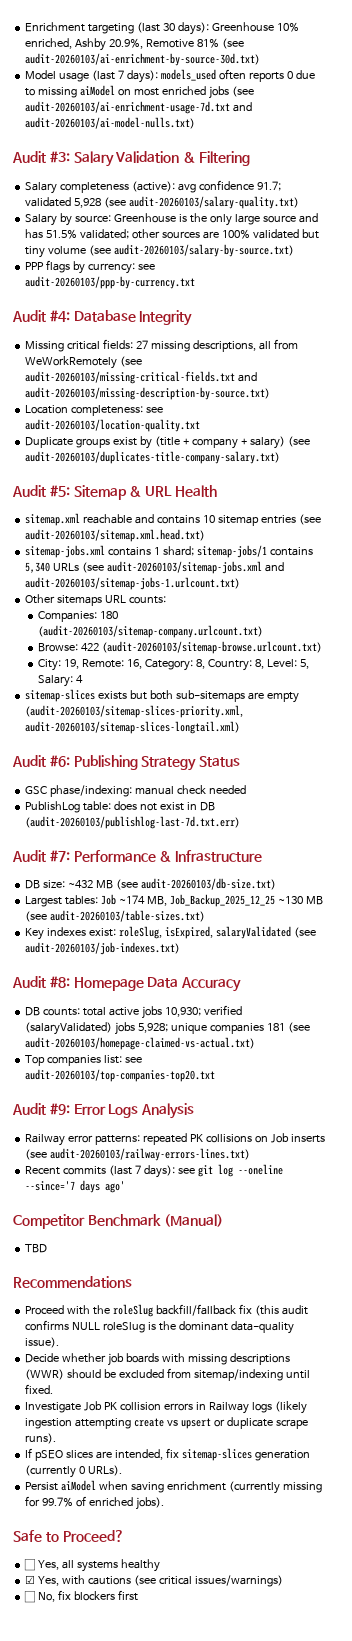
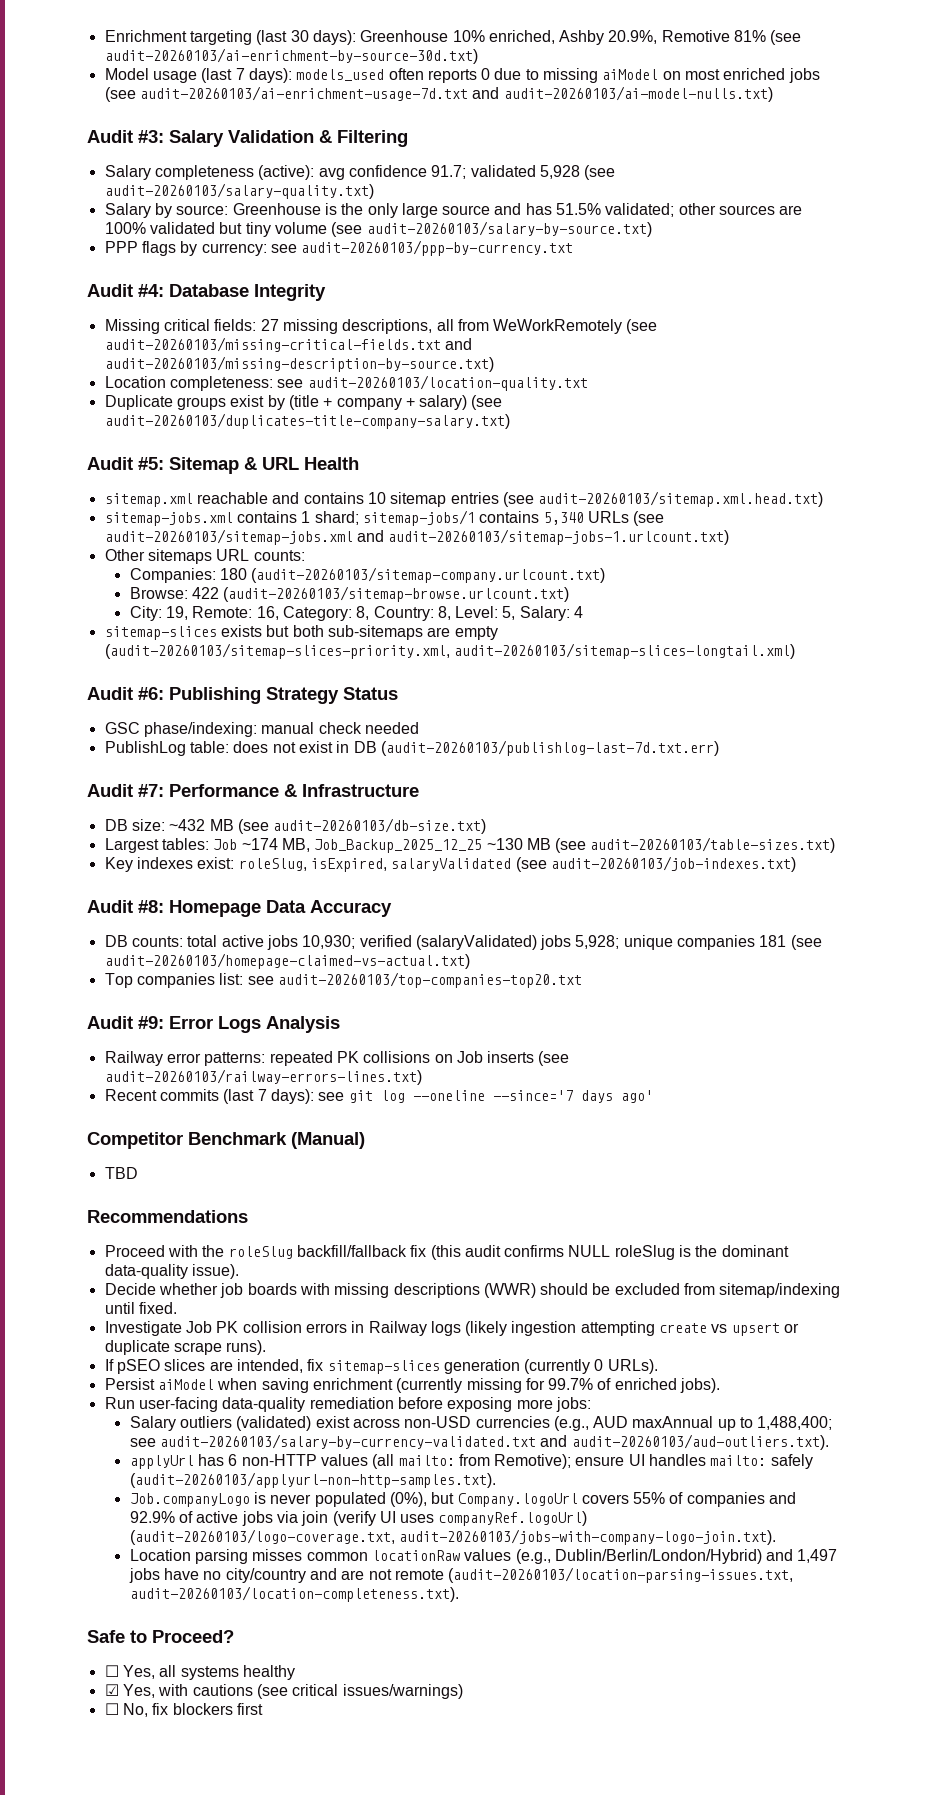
(164, 1503) none -> [104,1397,591,1412] [129,1416,833,1431] [129,1434,829,1450] [129,1454,813,1469] [129,1472,496,1488] [129,1492,797,1507] [129,1511,588,1526] [129,1529,776,1545] [129,1549,838,1564] [128,1567,794,1583] [129,1586,459,1602] // Run user-facing data-quality remediation before exposing more jobs: // Salary outliers (validated) exist across non-USD currencies (e.g., AUD maxAnnual up to 1,488,400; see audit-20260103/salary-by-currency-validated.txt and audit-20260103/aud-outliers.txt). // applyUrl has 6 non-HTTP values (all mailto: from Remotive); ensure UI handles mailto: safely (audit-20260103/applyurl-non-http-samples.txt). // Job.companyLogo is never populated (0%), but Company.logoUrl covers 55% of companies and 92.9% of active jobs via join (verify UI uses companyRef.logoUrl) (audit-20260103/logo-coverage.txt, audit-20260103/jobs-with-company-logo-join.txt). // Location parsing misses common locationRaw values (e.g., Dublin/Berlin/London/Hybrid) and 1,497 jobs have no city/country and are not remote (audit-20260103/location-parsing-issues.txt, audit-20260103/location-completeness.txt).

